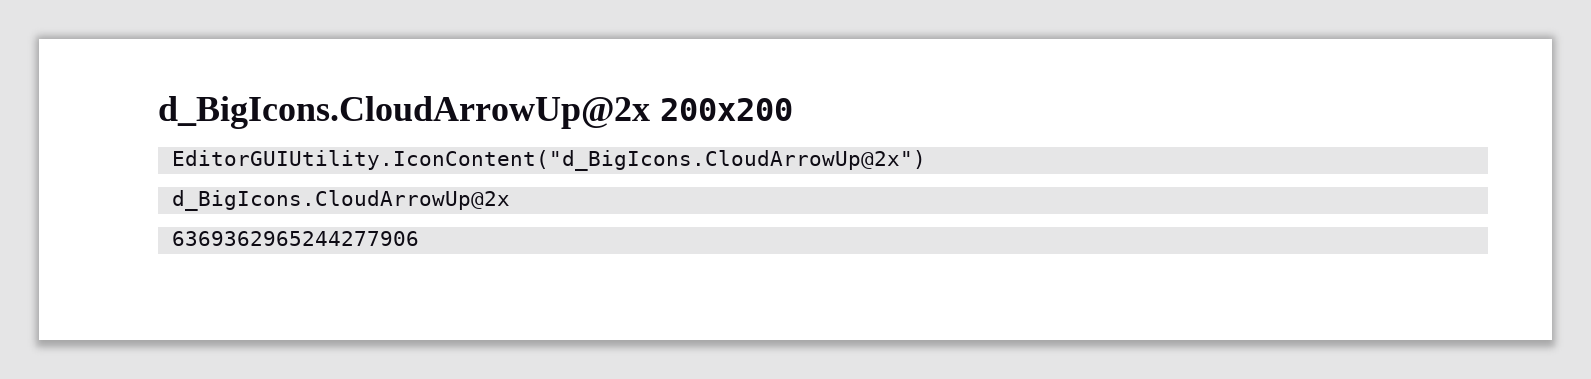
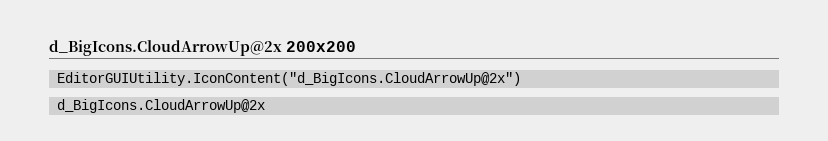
[171,231,419,246] // 6369362965244277906 -> (265, 106) none

